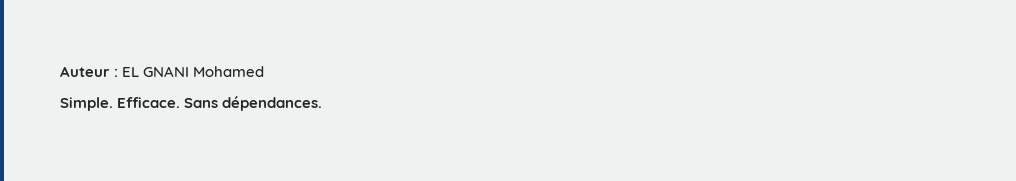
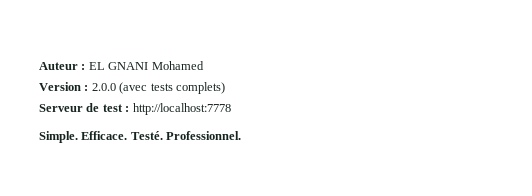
(265, 71) none -> [39,82,225,94] [39,103,231,115] // Version : 2.0.0 (avec tests complets) // Serveur de test : http://localhost:7778
[184,96,323,111] Sans dépendances. -> [130,131,242,140] Testé. Professionnel.

